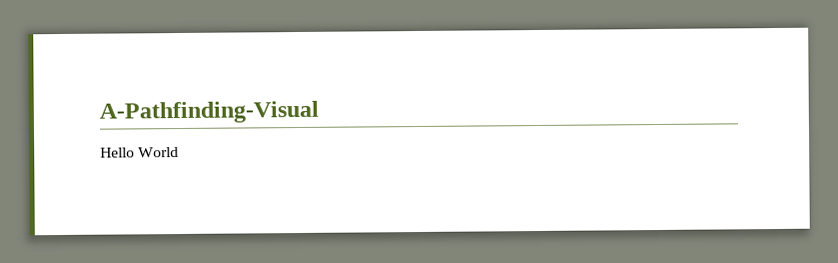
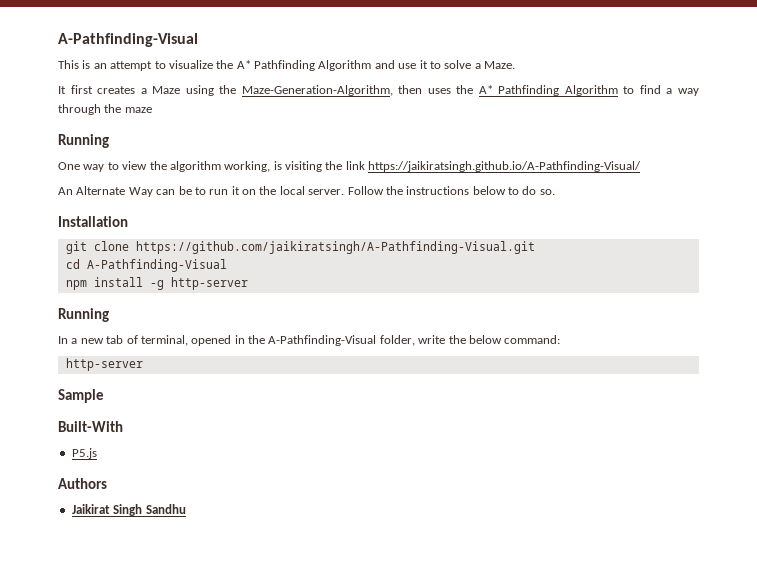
[99,100,319,124] [100,147,180,158] A-Pathfinding-Visual // Hello World -> [58,33,198,47] [58,60,515,71] [58,85,699,96] [58,104,152,115] [58,134,109,148] [58,161,642,172] [58,186,555,197] [58,216,128,227] [65,241,535,254] [65,259,227,272] [65,277,248,290] [58,308,109,322] [58,335,561,346] [65,358,143,371] [58,389,104,403] [58,421,123,432] [71,448,97,459] [58,478,107,489] [71,504,186,516] A-Pathfinding-Visual // This is an attempt to visualize the A* Pathfinding Algorithm and use it to solve a Maze. // It first creates a Maze using the Maze-Generation-Algorithm, then uses the A* Pathfinding Algorithm to find a way through the maze // Running // One way to view the algorithm working, is visiting the link https://jaikiratsingh.github.io/A-Pathfinding-Visual/ // An Alternate Way can be to run it on the local server. Follow the instructions below to do so. // Installation // git clone https://github.com/jaikiratsingh/A-Pathfinding-Visual.git // cd A-Pathfinding-Visual // npm install -g http-server // Running // In a new tab of terminal, opened in the A-Pathfinding-Visual folder, write the below command: // http-server // Sample // Built-With // P5.js // Authors // Jaikirat Singh Sandhu

